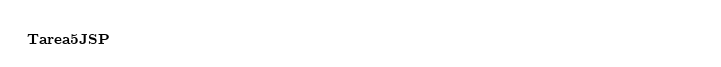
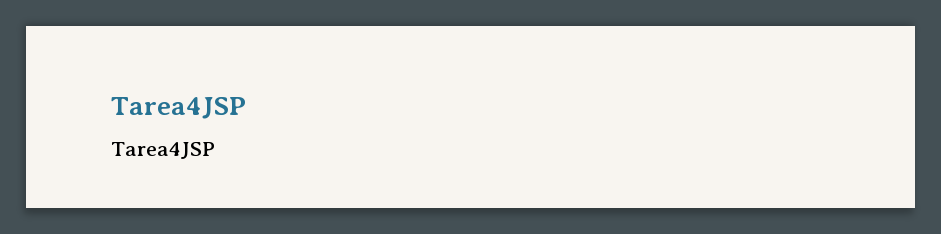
[27,34,110,44] Tarea5JSP -> [111,97,246,119] [111,142,215,159] Tarea4JSP // Tarea4JSP

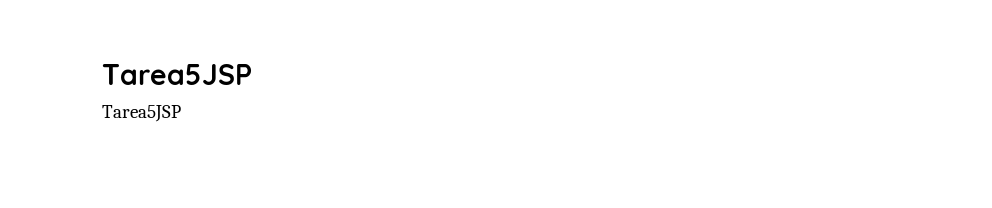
[111,97,246,119] [111,142,215,159] Tarea4JSP // Tarea4JSP -> [102,64,252,85] [102,105,181,122] Tarea5JSP // Tarea5JSP

